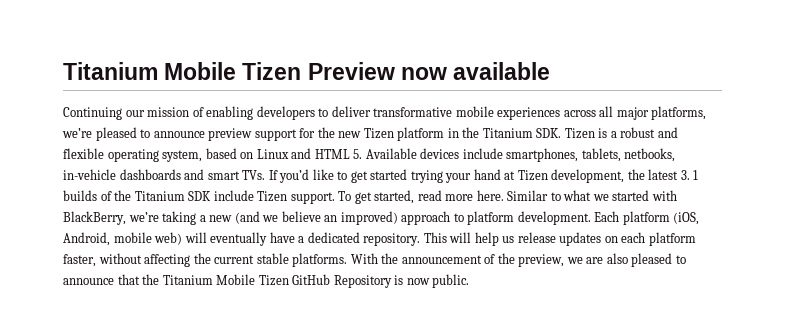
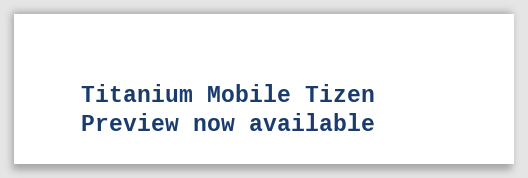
[63,106,707,120] [62,127,678,141] [63,148,676,162] [63,169,699,183] [63,190,677,204] [63,211,700,225] [63,232,696,246] [63,253,686,267] [63,274,470,288] // Continuing our mission of enabling developers to deliver transformative mobile experiences across all major platforms, we’re pleased to announce preview support for the new Tizen platform in the Titanium SDK. Tizen is a robust and flexible operating system, based on Linux and HTML 5. Available devices include smartphones, tablets, netbooks, in-vehicle dashboards and smart TVs. If you’d like to get started trying your hand at Tizen development, the latest 3. 1 builds of the Titanium SDK include Tizen support. To get started, read more here. Similar to what we started with BlackBerry, we’re taking a new (and we believe an improved) approach to platform development. Each platform (iOS, Android, mobile web) will eventually have a dedicated repository. This will help us release updates on each platform faster, without affecting the current stable platforms. With the announcement of the preview, we are also pleased to announce that the Titanium Mobile Tizen GitHub Repository is now public. -> (375, 122) none

